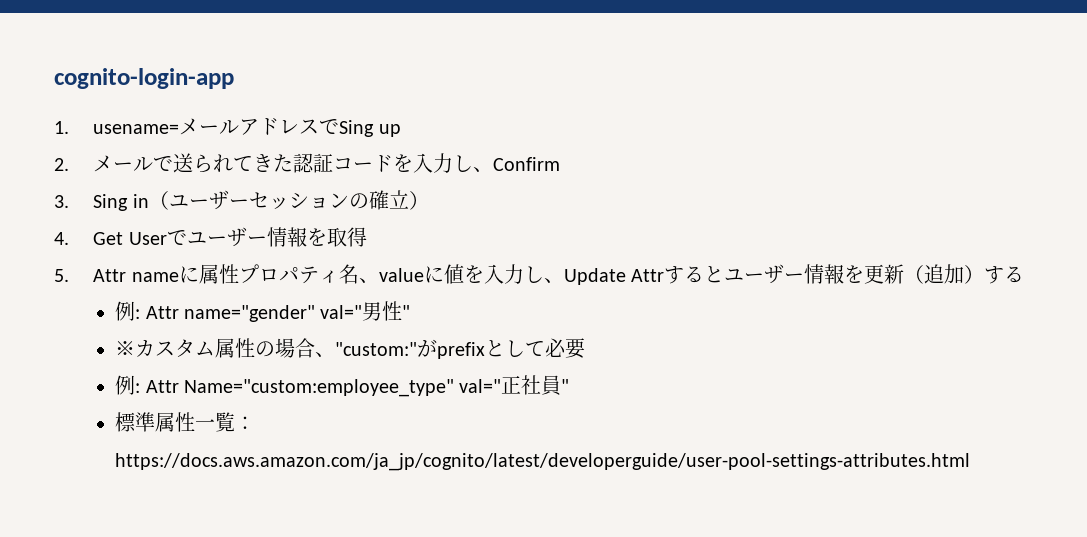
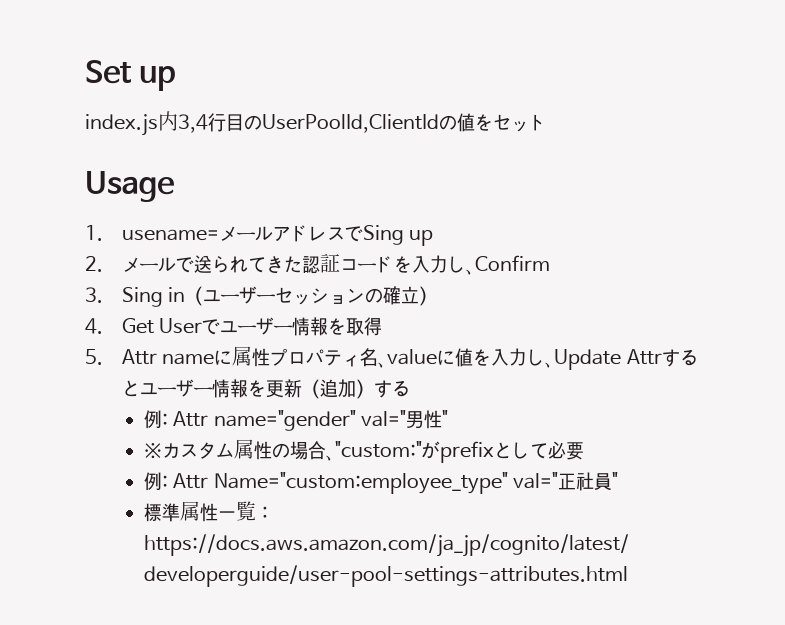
[54,68,234,89] cognito-login-app -> [85,60,176,91] [85,111,547,136] [85,171,174,202] Set up // index.js内3,4行目のUserPoolId,ClientIdの値をセット // Usage

